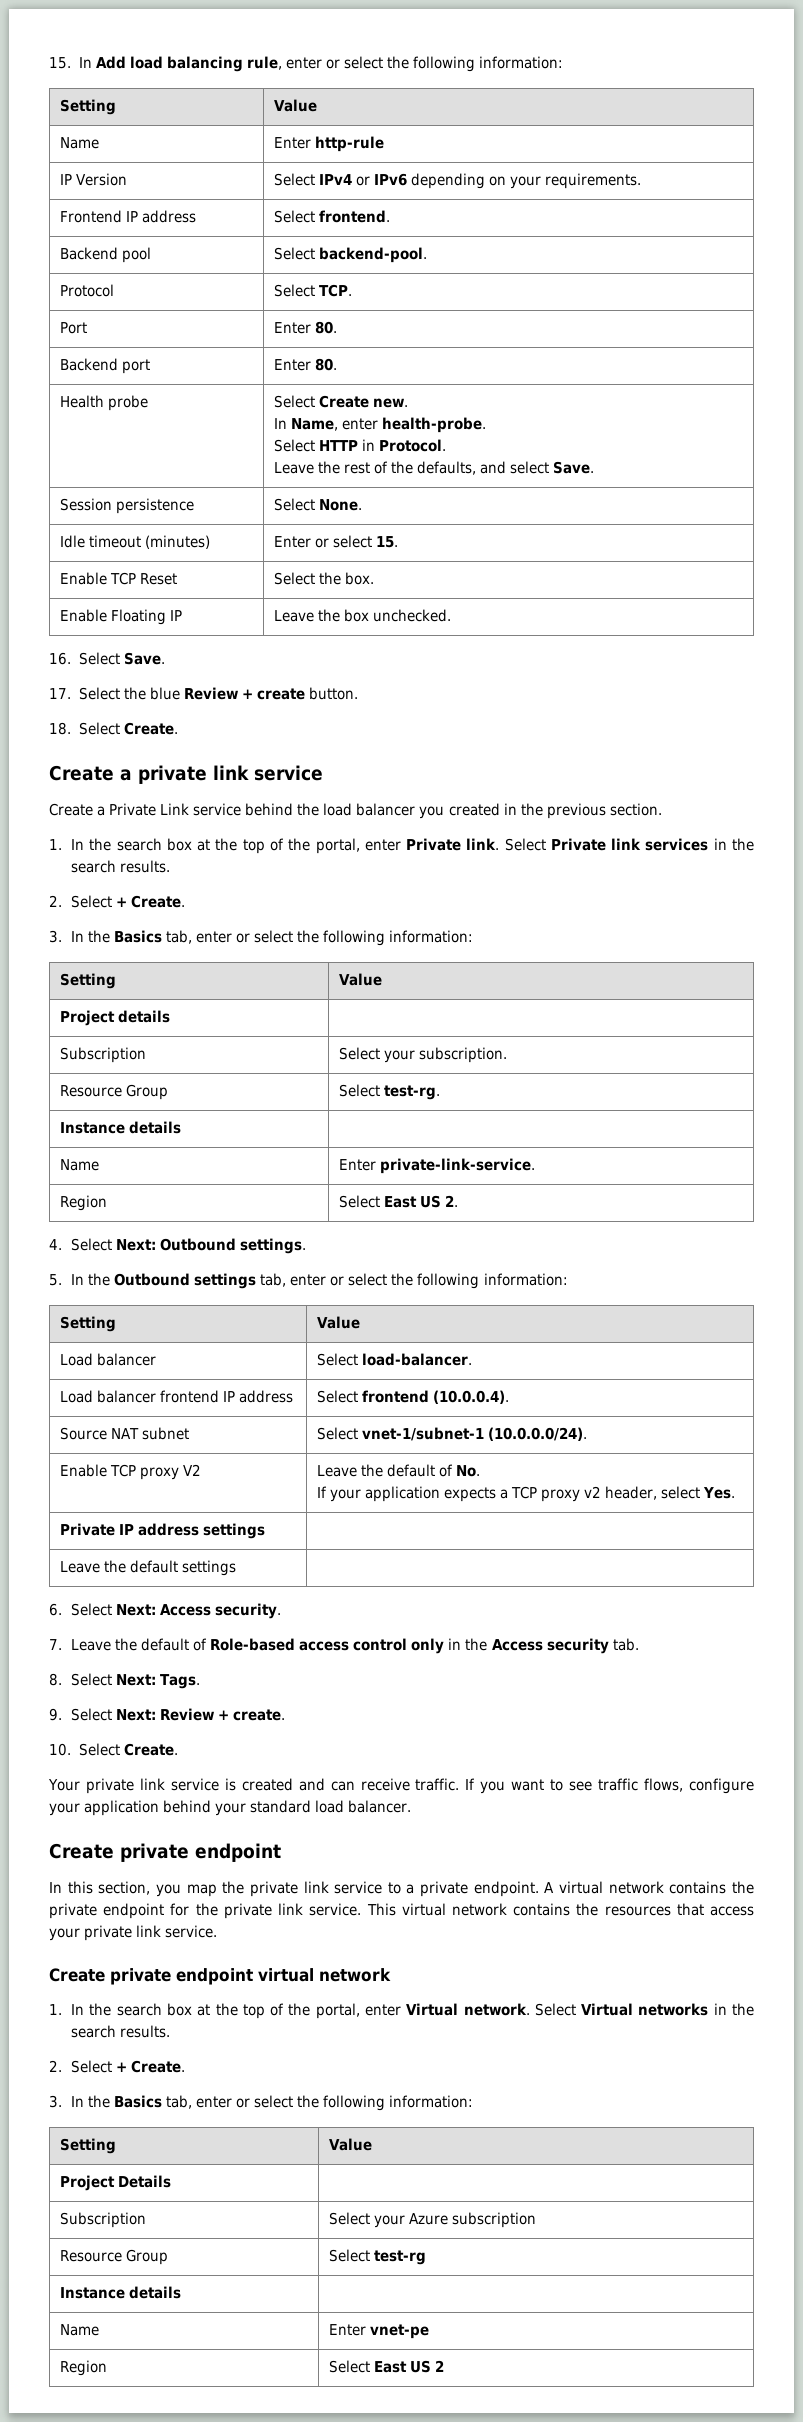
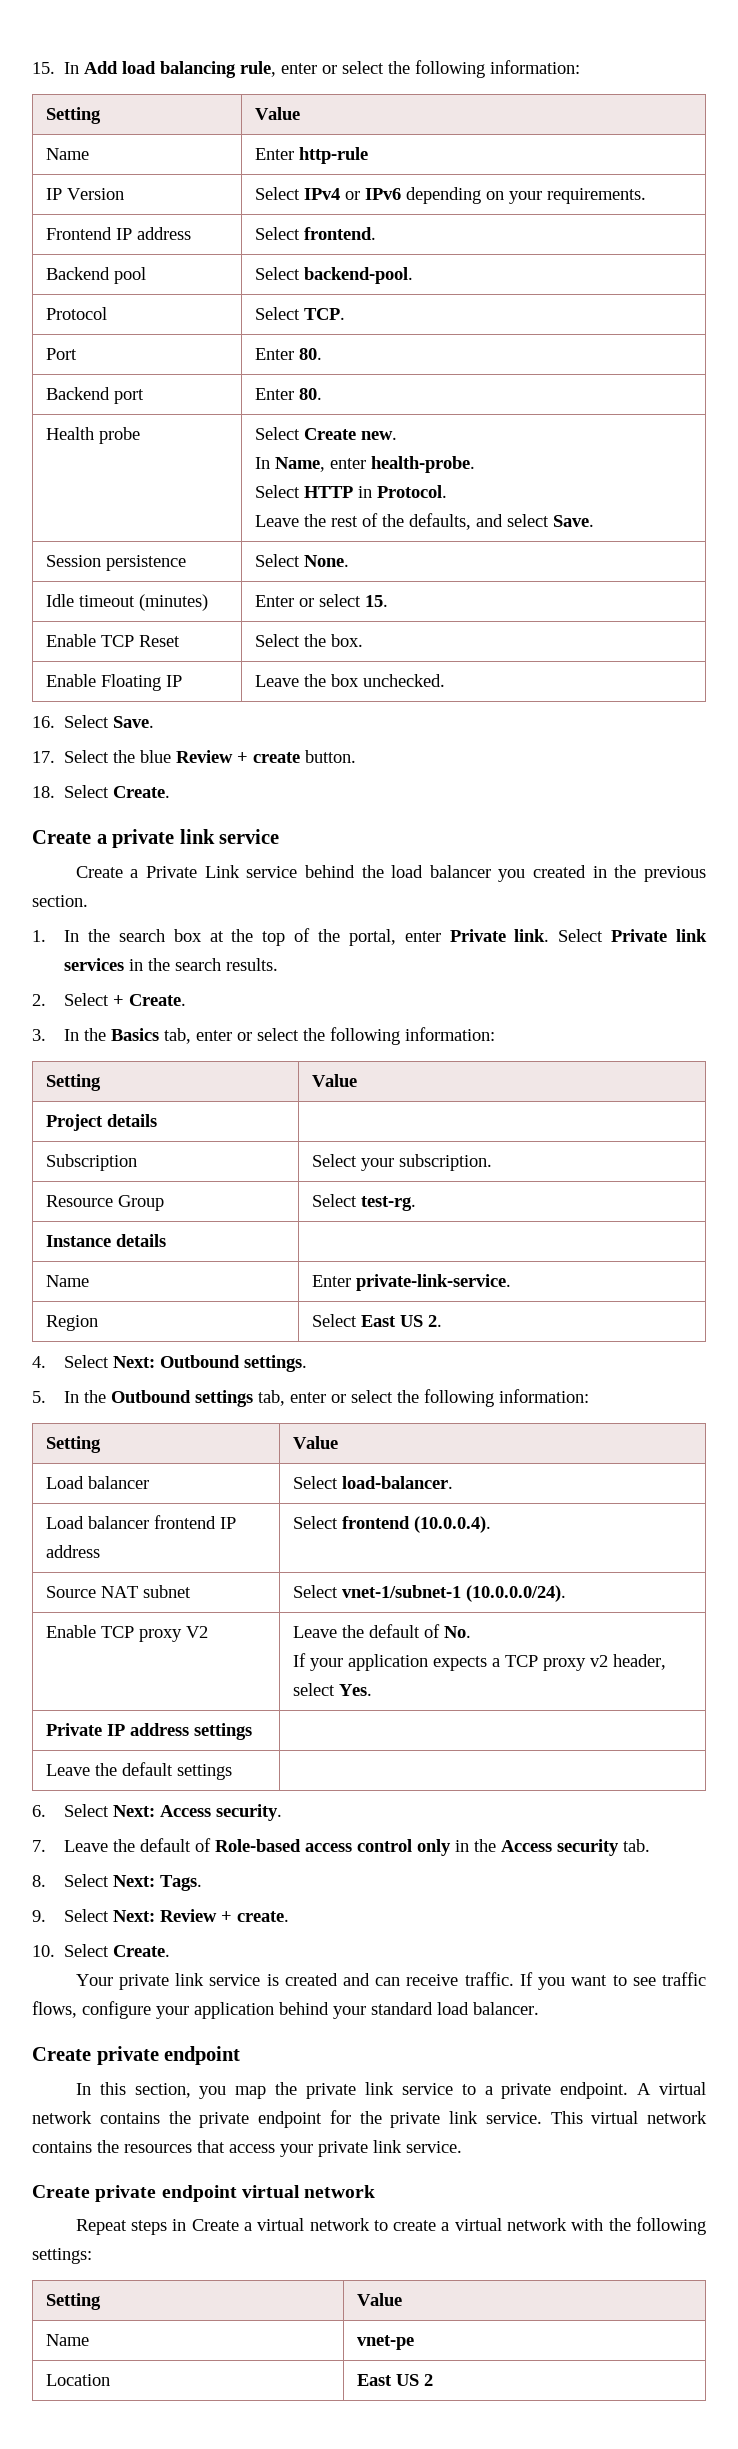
[49,2003,754,2019] [71,2025,171,2038] [49,2060,186,2073] [49,2095,474,2111] [59,2138,116,2154] [328,2138,372,2151] [59,2175,171,2191] [59,2212,146,2228] [328,2212,536,2228] [59,2249,168,2265] [328,2249,426,2265] [59,2286,181,2299] [59,2324,99,2336] [328,2324,366,2336] 1. In the search box at the top of the portal, enter Virtual network. Select Virtual networks in the search results. // 2. Select + Create. // 3. In the Basics tab, enter or select the following information: // Setting | Value // Project Details | // Subscription | Select your Azure subscription // Resource Group | Select test-rg // Instance details | // Name | Enter -> [75,2217,706,2235] [32,2248,92,2264] [45,2293,101,2310] [356,2293,402,2306] [45,2334,89,2346] Repeat steps in Create a virtual network to create a virtual network with the following settings: // Setting | Value // Name |
[59,2360,107,2376] [328,2360,370,2373] Region | Select -> [45,2374,110,2386] Location |

